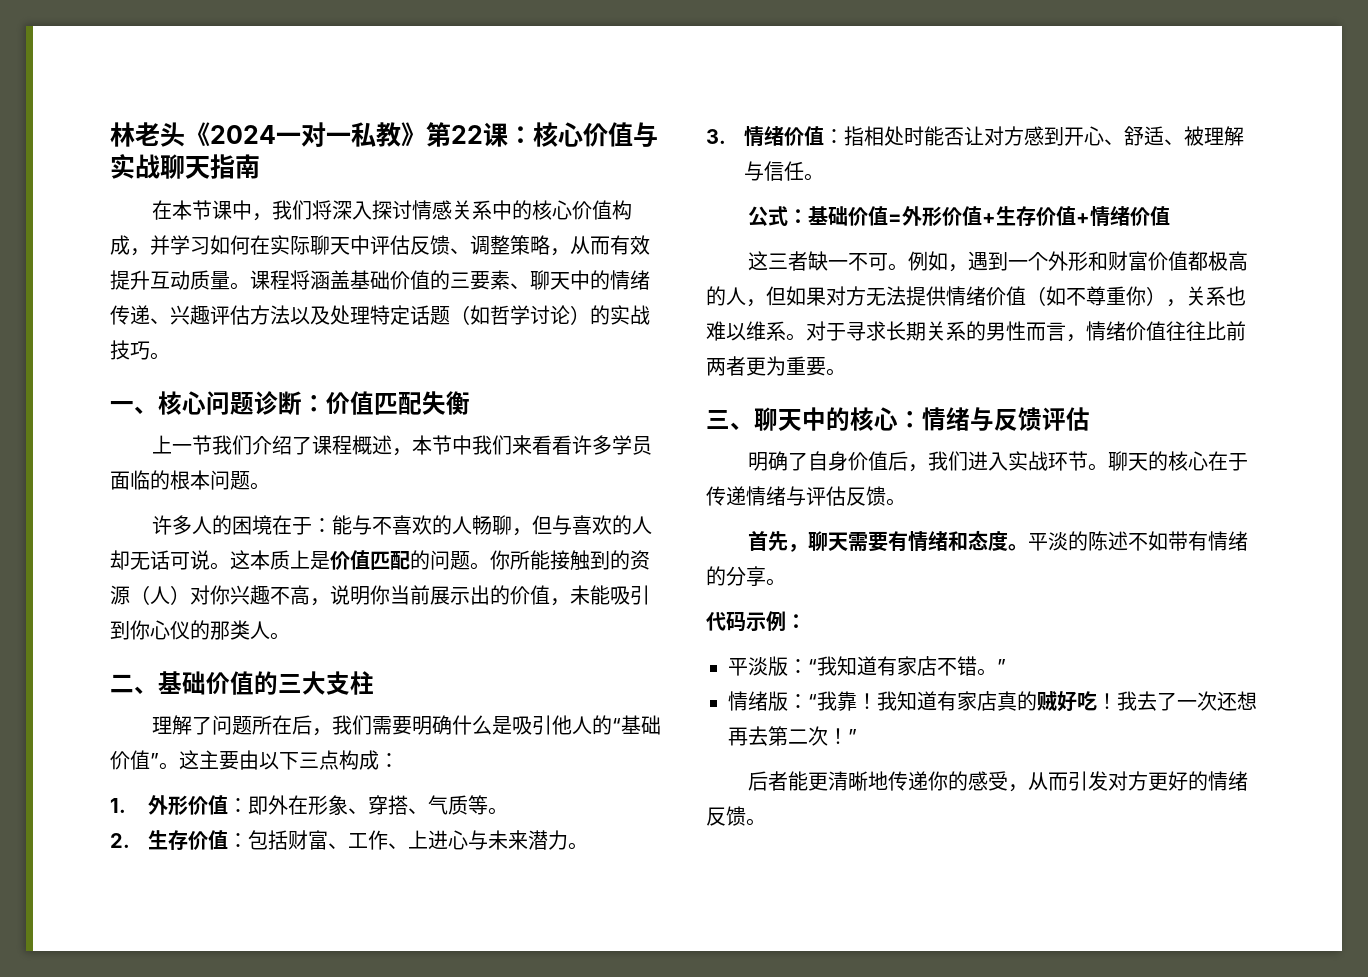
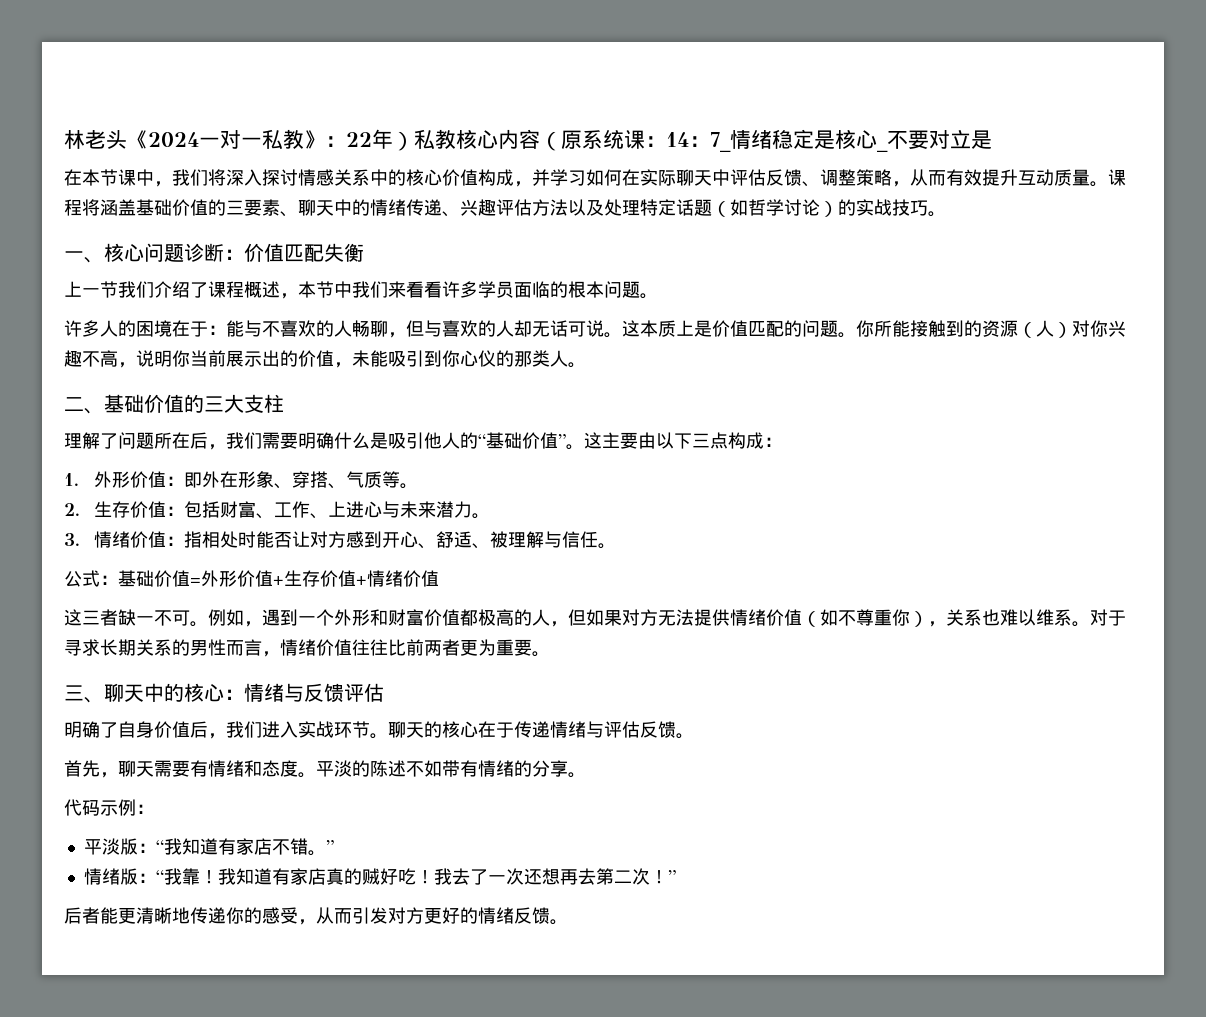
[426,122,658,147] [110,154,260,179] 第22课：核心价值与实战聊天指南 -> [325,129,992,152] ：22年）私教核心内容（原系统课：14：7_情绪稳定是核心_不要对立是

